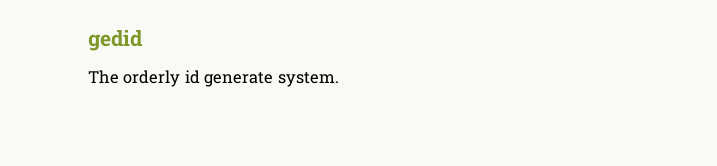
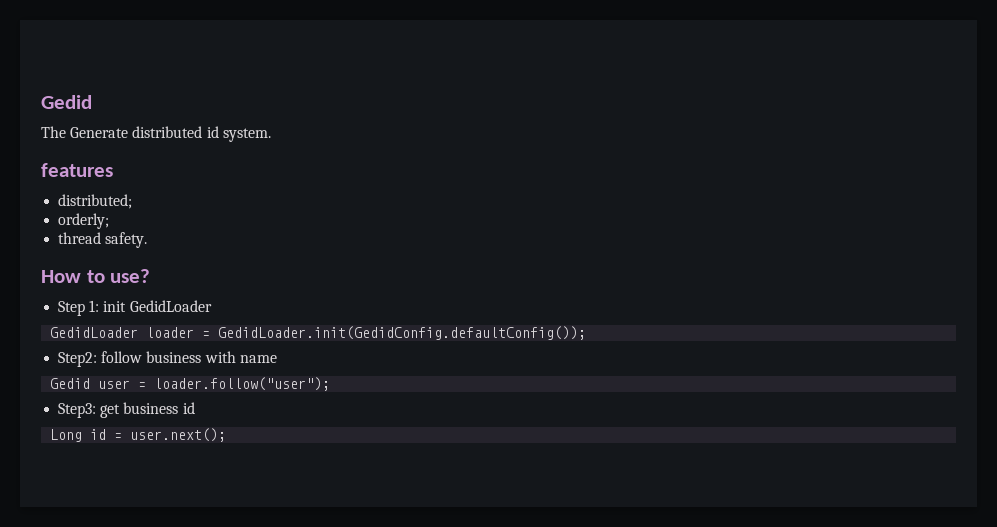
[88,30,143,51] gedid -> [41,95,92,109] Gedid
[123,70,339,87] orderly id generate system. -> [70,126,271,142] [41,163,113,177] [58,194,133,209] [58,213,110,229] [58,232,148,248] [41,269,151,283] [58,300,212,316] [50,326,587,340] [58,351,277,367] [50,377,331,391] [58,402,195,418] [50,428,227,442] Generate distributed id system. // features // distributed; // orderly; // thread safety. // How to use? // Step 1: init GedidLoader // GedidLoader loader = GedidLoader.init(GedidConfig.defaultConfig()); // Step2: follow business with name // Gedid user = loader.follow("user"); // Step3: get business id // Long id = user.next();

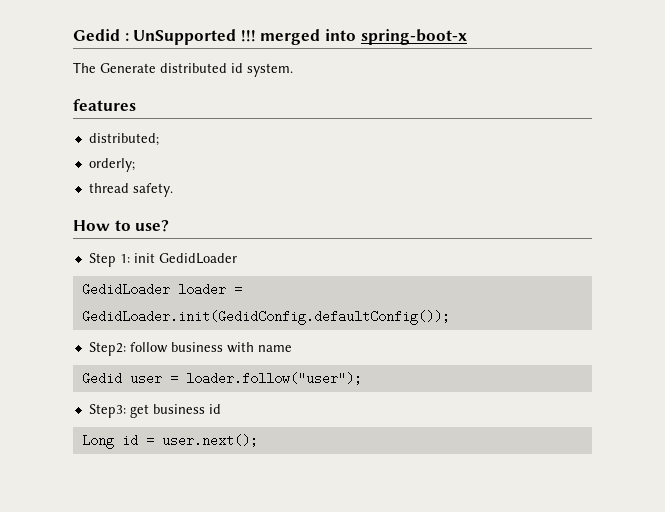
[41,95,92,109] Gedid -> [73,29,467,45] Gedid : UnSupported !!! merged into spring-boot-x

